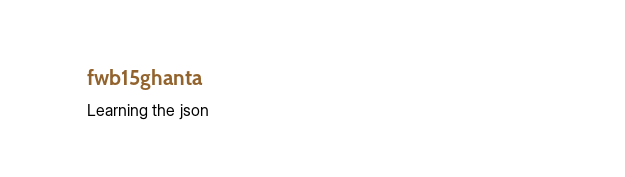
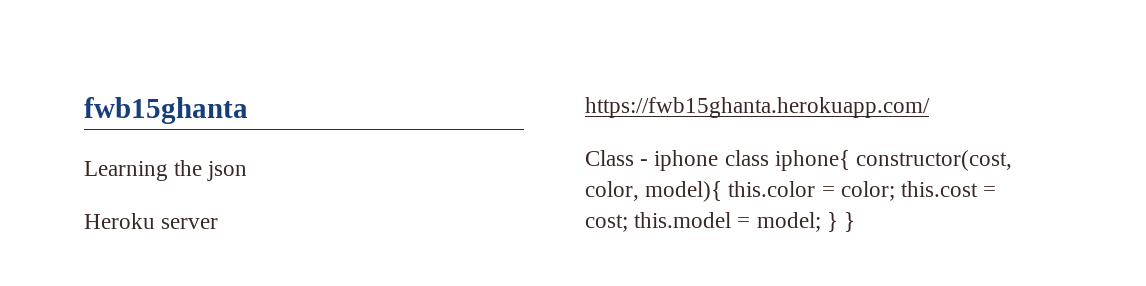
(209, 112) none -> [84,213,219,229] [585,97,930,118] [585,150,1013,171] [585,181,997,202] [585,212,856,232] // Heroku server https://fwb15ghanta.herokuapp.com/ // Class - iphone class iphone{ constructor(cost, color, model){ this.color = color; this.cost = cost; this.model = model; } }

